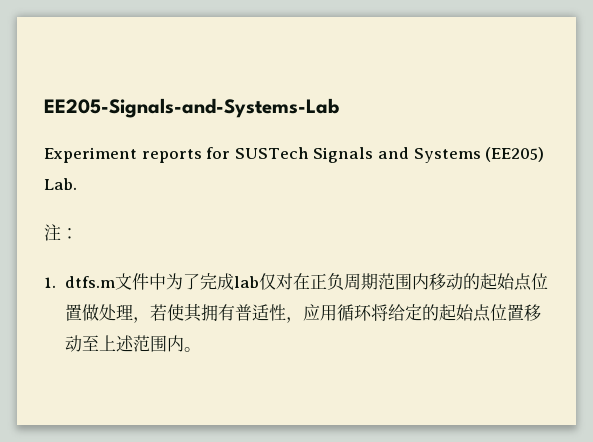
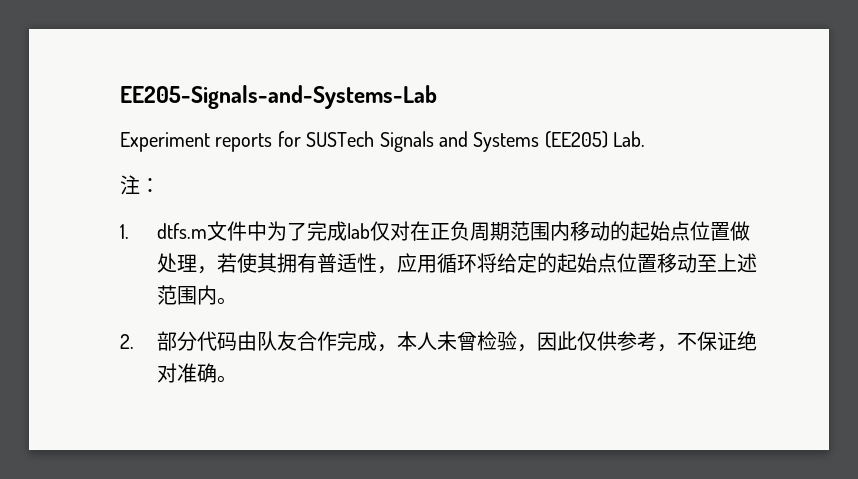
(202, 349) none -> [120,331,757,352] [156,363,237,383] // 2.部分代码由队友合作完成，本人未曾检验，因此仅供参考，不保证绝对准确。

